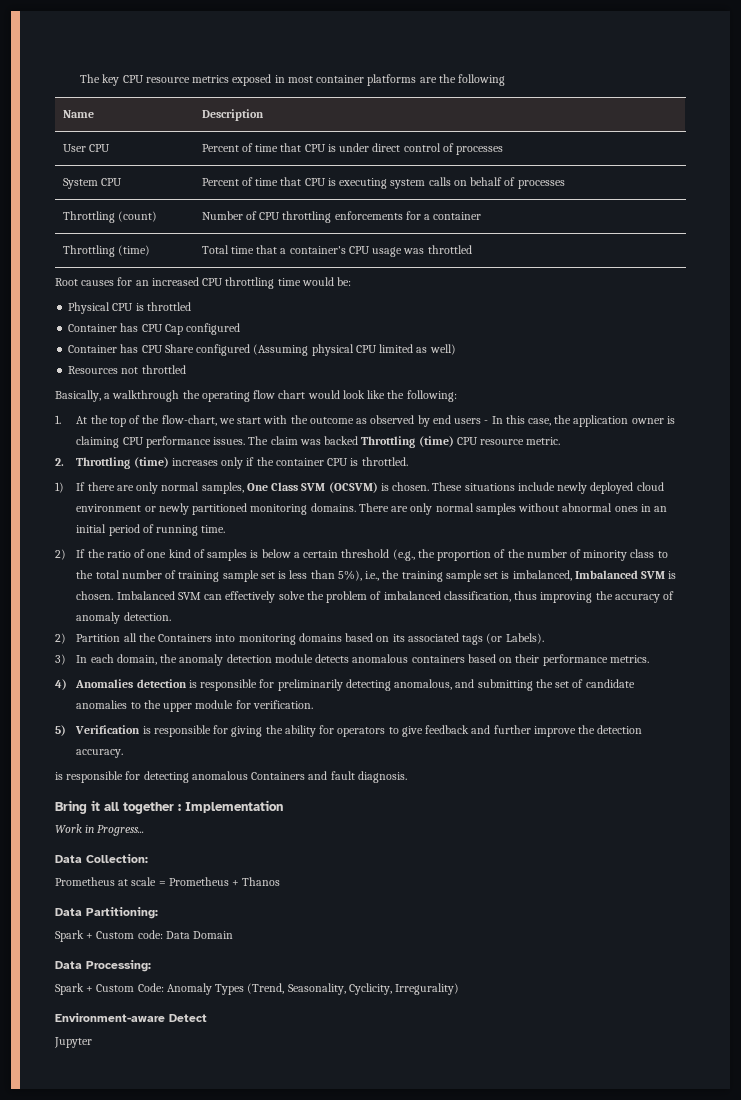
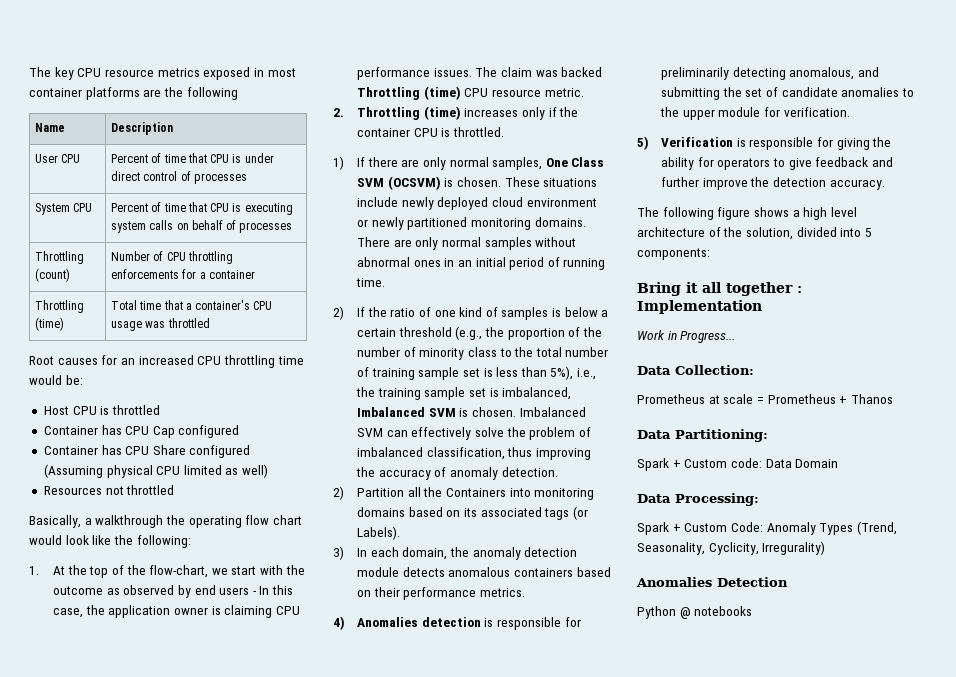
[68,302,111,314] Physical -> [43,406,69,415] Host
[55,771,407,783] is responsible for detecting anomalous Containers and fault diagnosis. -> [637,207,857,220] [637,227,872,240] [637,248,710,260] The following figure shows a high level architecture of the solution, divided into 5 components:
[55,1013,207,1022] [54,1037,92,1048] Environment-aware Detect // Jupyter -> [636,577,788,587] [637,606,753,619] Anomalies Detection // Python @ notebooks

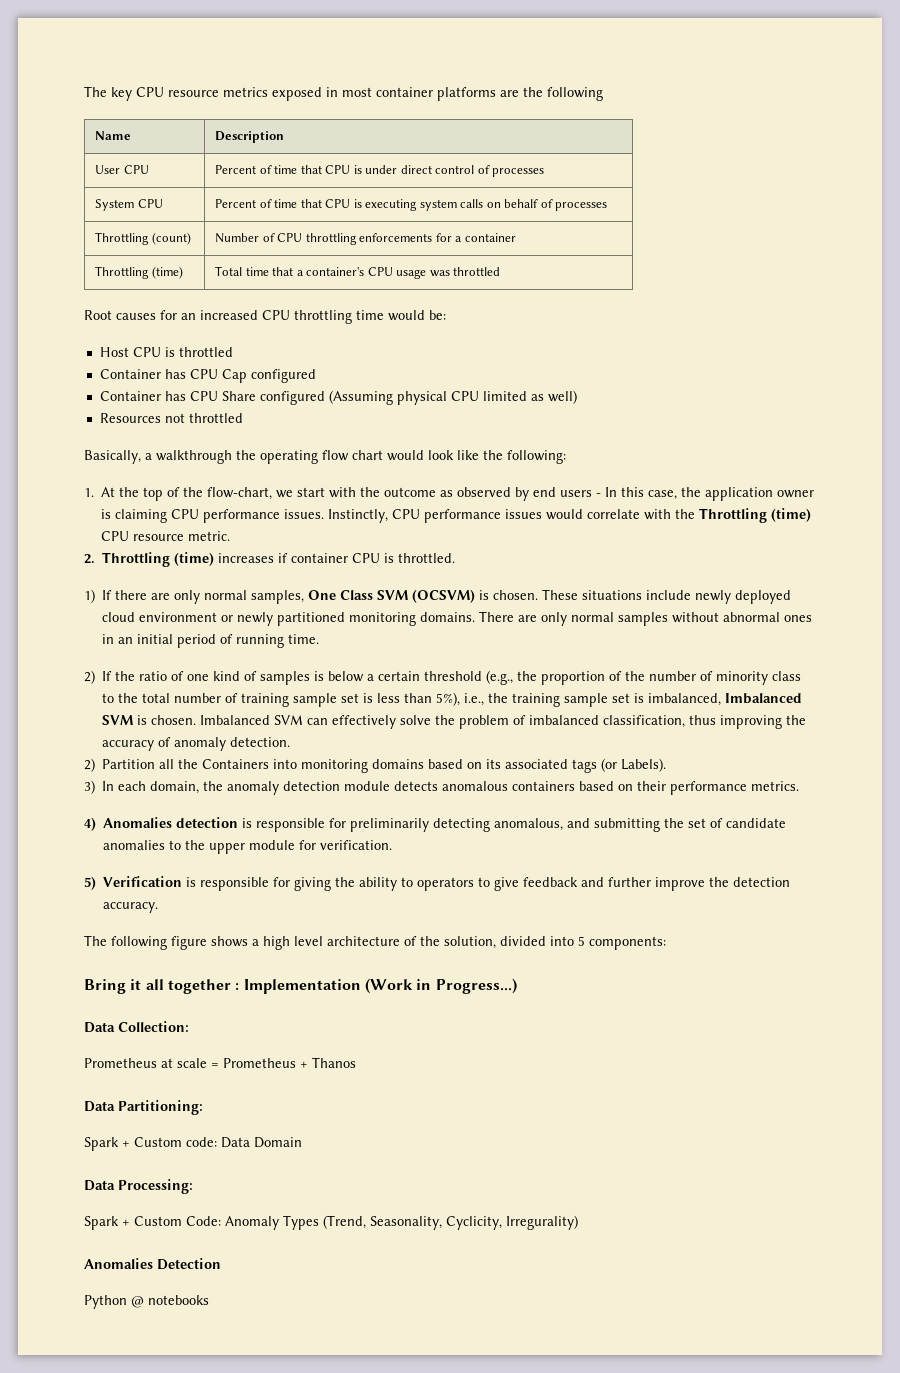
[475,67,603,77] The claim was backed -> [328,509,696,523] Instinctly, CPU performance issues would correlate with the
[521,107,579,120] only if the -> [278,553,289,563] if
[697,157,714,167] for -> [401,877,414,887] to
[637,330,736,343] // Work in Progress... -> [364,978,517,994] (Work in Progress...)

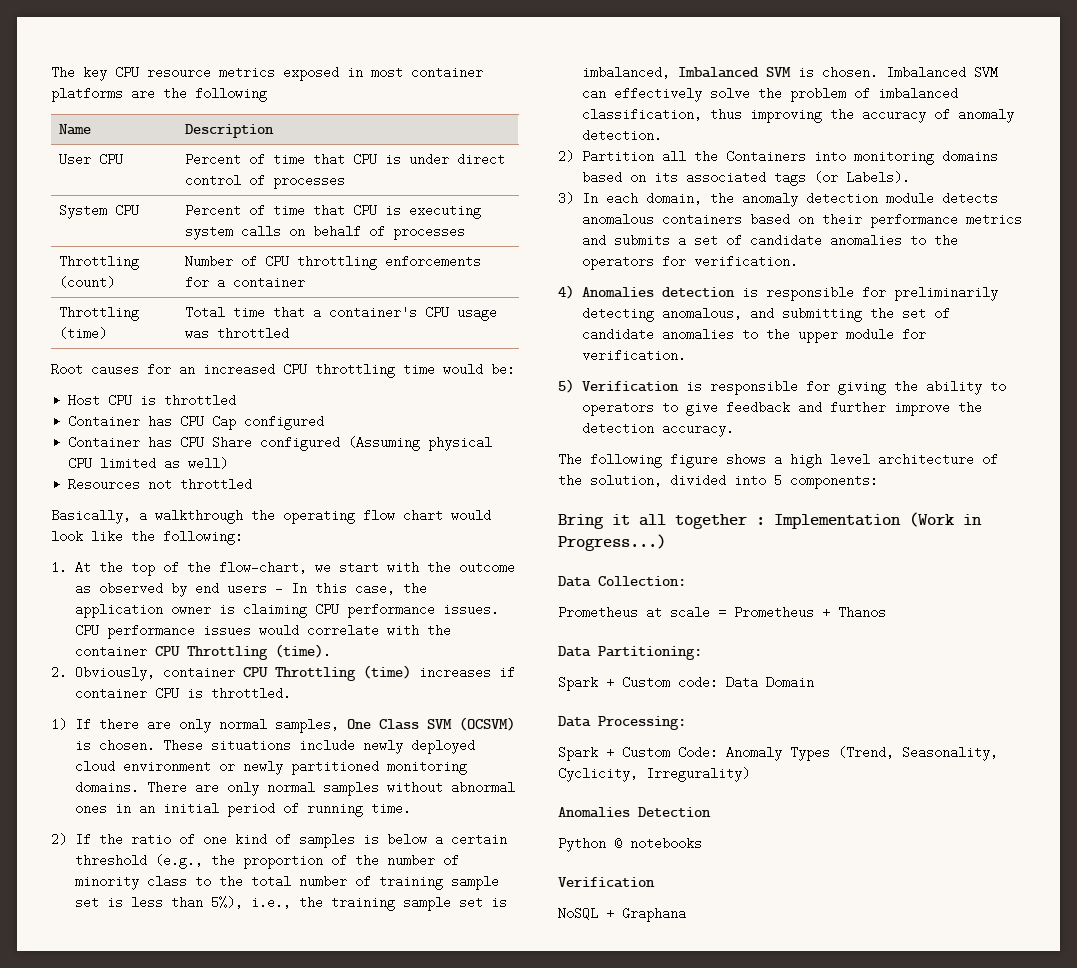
[328,509,389,523] Instinctly, -> (499, 609) none
[699,508,812,523] [101,531,231,541] [84,554,95,564] Throttling (time) CPU resource metric. // 2. -> [74,644,331,660] [51,666,268,681] container CPU Throttling (time). // 2. Obviously, container CPU
[751,781,800,791] metrics. -> [965,213,1022,226] [581,234,958,247] [581,255,798,270] metrics and submits a set of candidate anomalies to the operators for verification.
(209, 1300) none -> [558,877,655,888] [558,907,686,922] // Verification // NoSQL + Graphana

